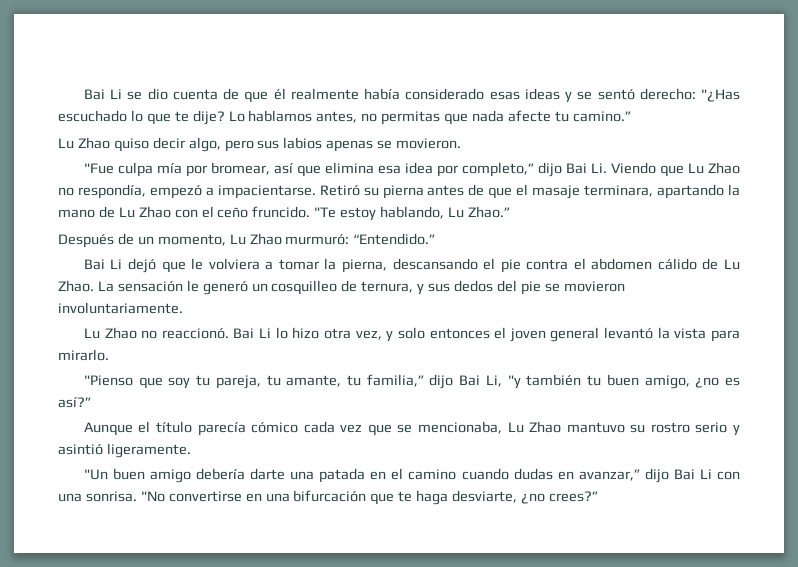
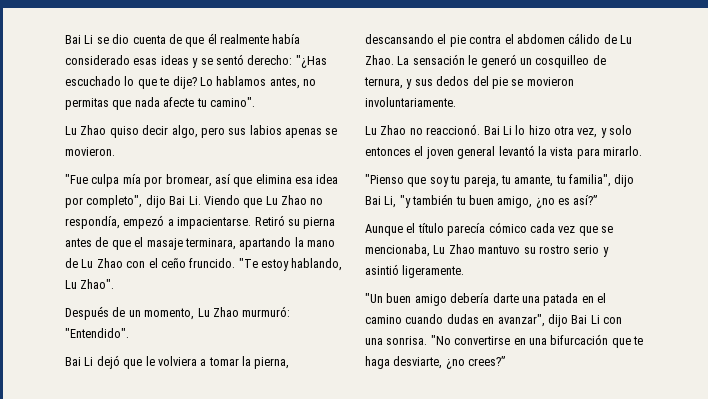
[572,111,631,122] camino.” -> [209,97,255,107] camino".
[461,162,534,177] completo,” -> [86,195,143,208] completo",
[467,206,510,218] Zhao.” -> [80,279,115,289] Zhao".
[353,233,436,245] “Entendido.” -> [65,328,129,338] "Entendido".
[366,374,424,387] familia,” -> [569,174,611,187] familia",
[578,469,640,481] avanzar,” -> [497,314,545,327] avanzar",

